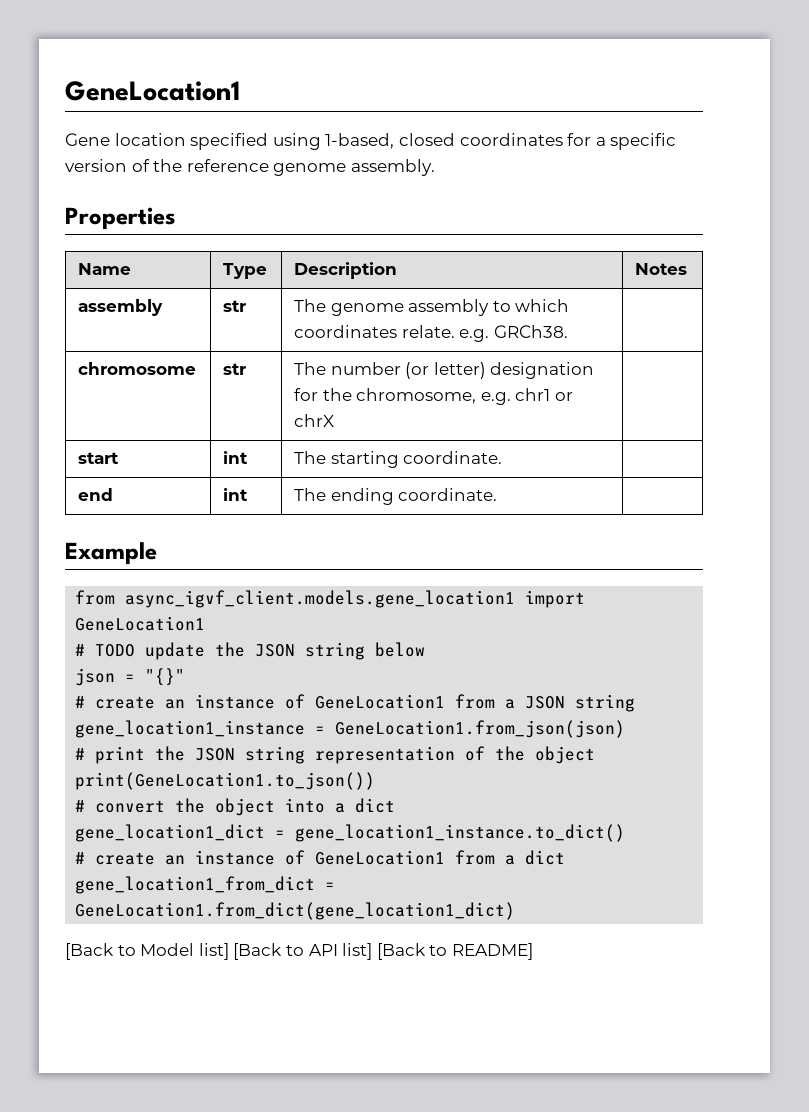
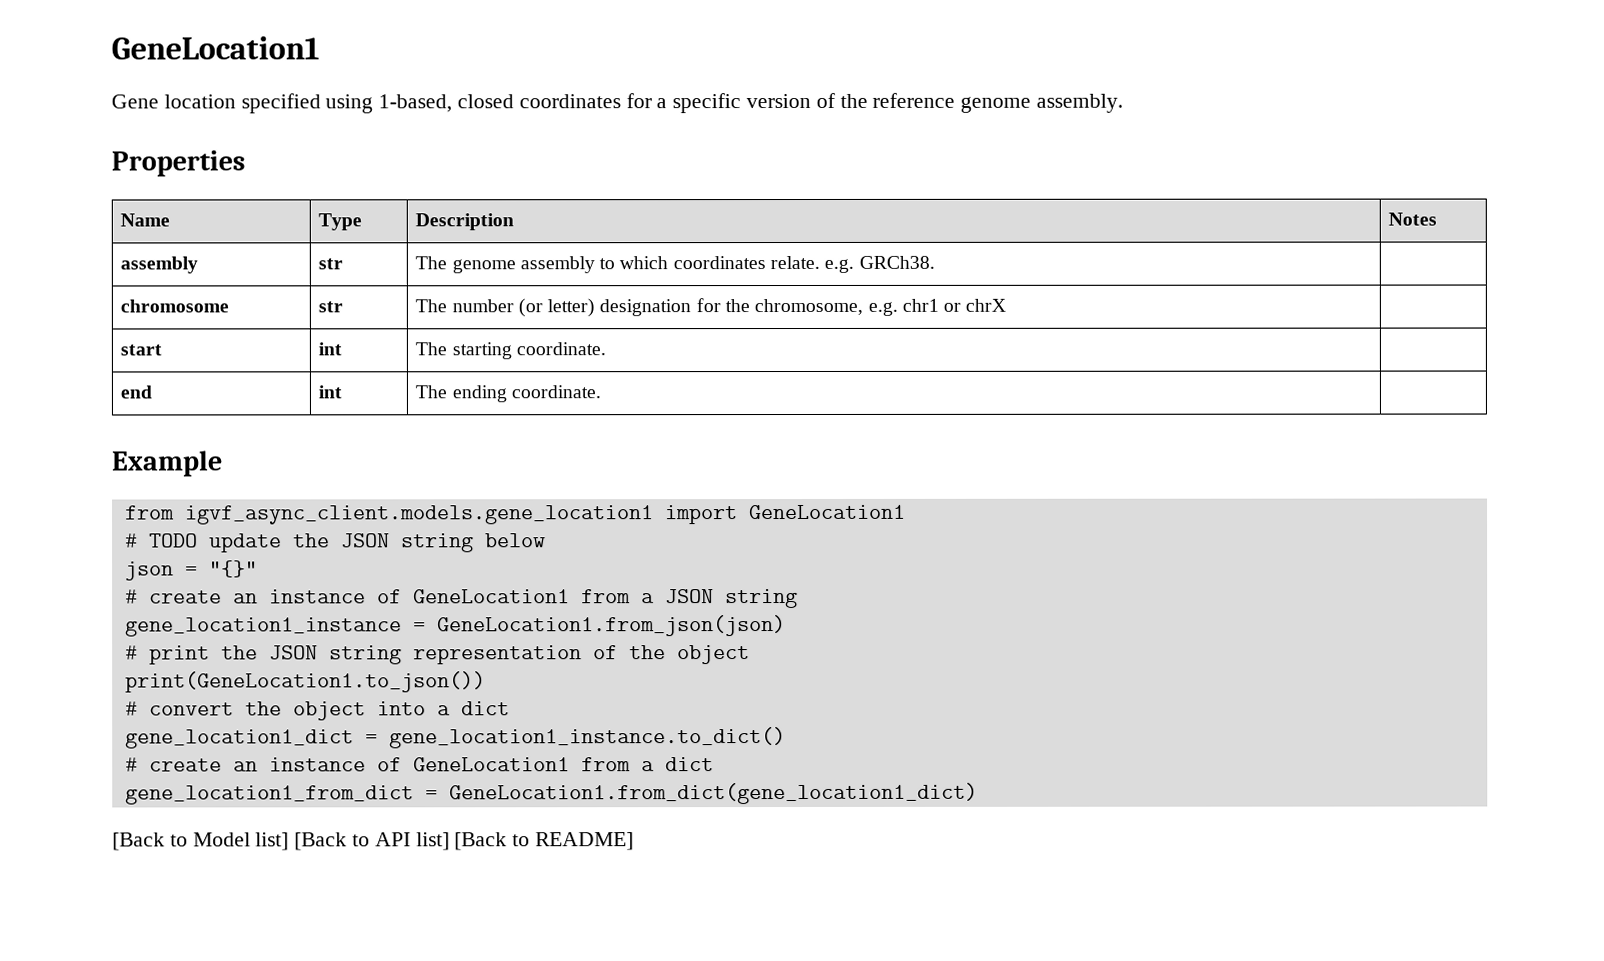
[125,590,516,608] async_igvf_client.models.gene_location1 -> [184,505,654,525] igvf_async_client.models.gene_location1

